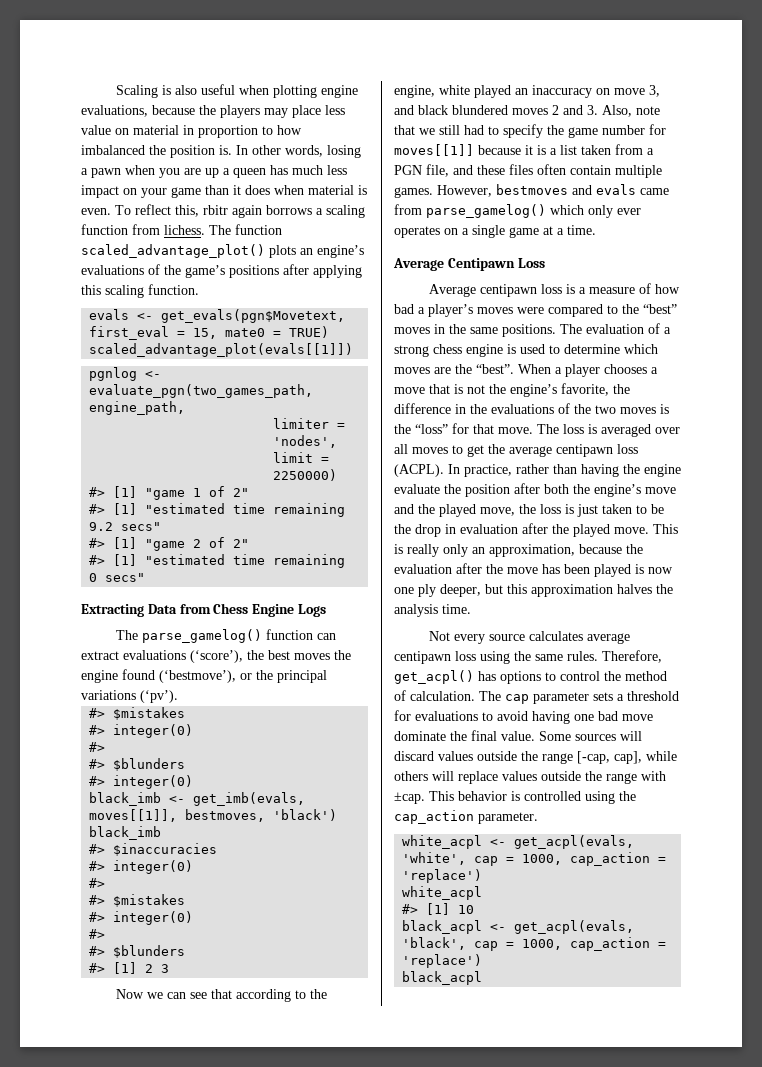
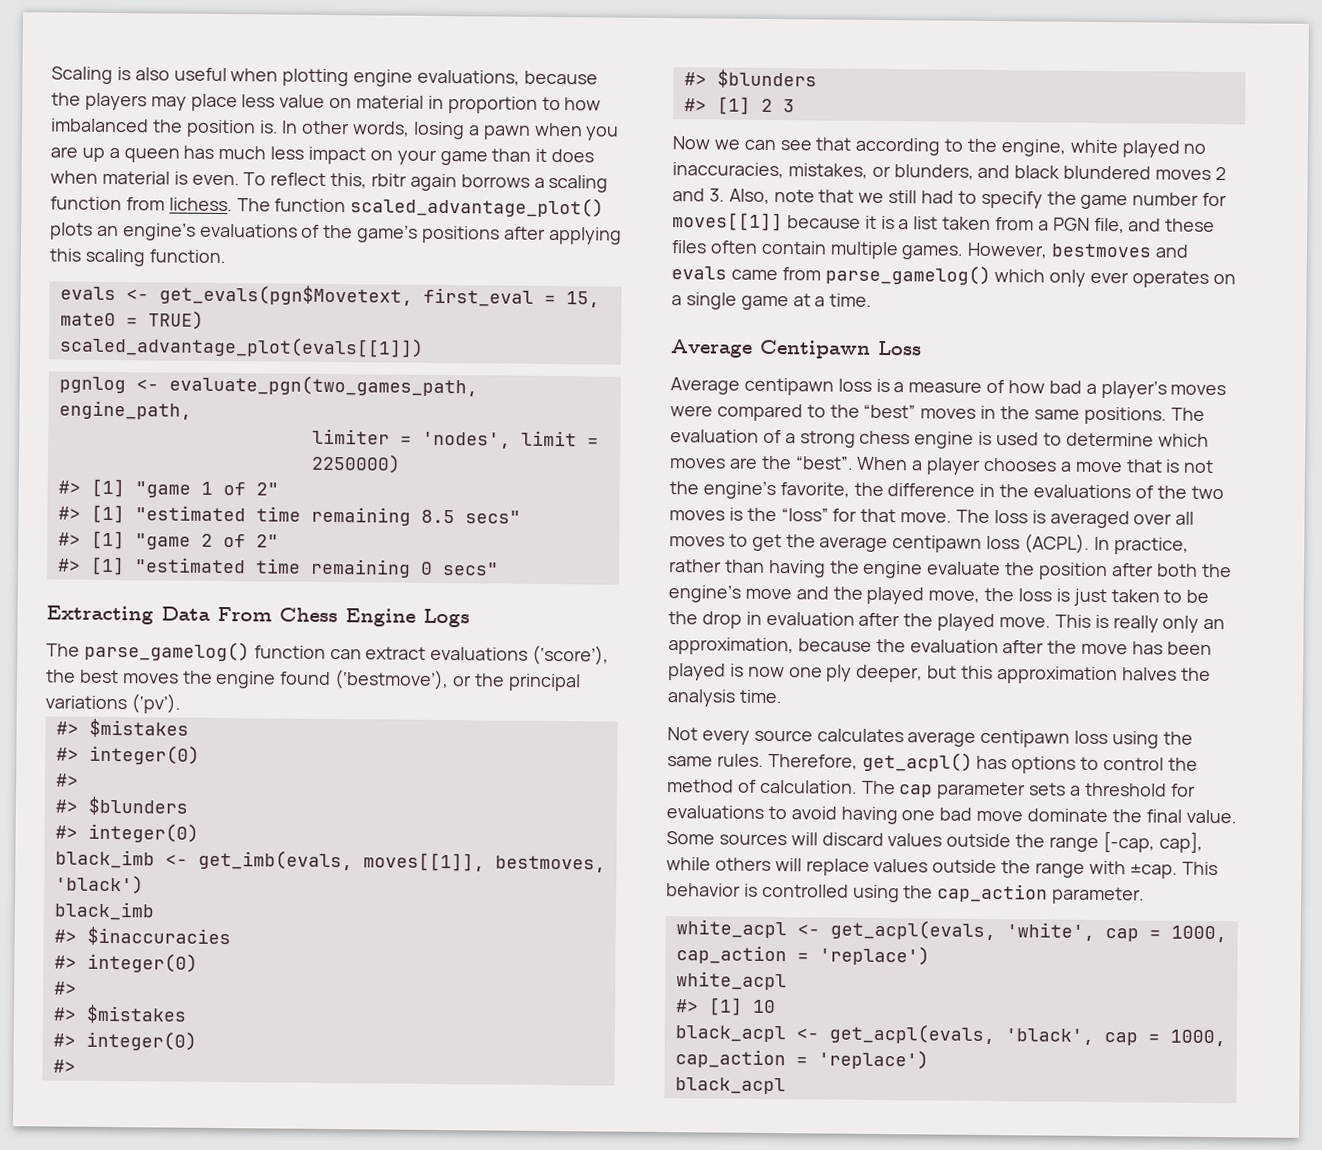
[89,522,114,531] 9.2 -> [420,509,455,524] 8.5
[179,604,211,614] from -> [217,606,272,622] From
[515,85,660,98] an inaccuracy on move 3, -> [1183,143,1207,154] [672,162,974,180] no inaccuracies, mistakes, or blunders,

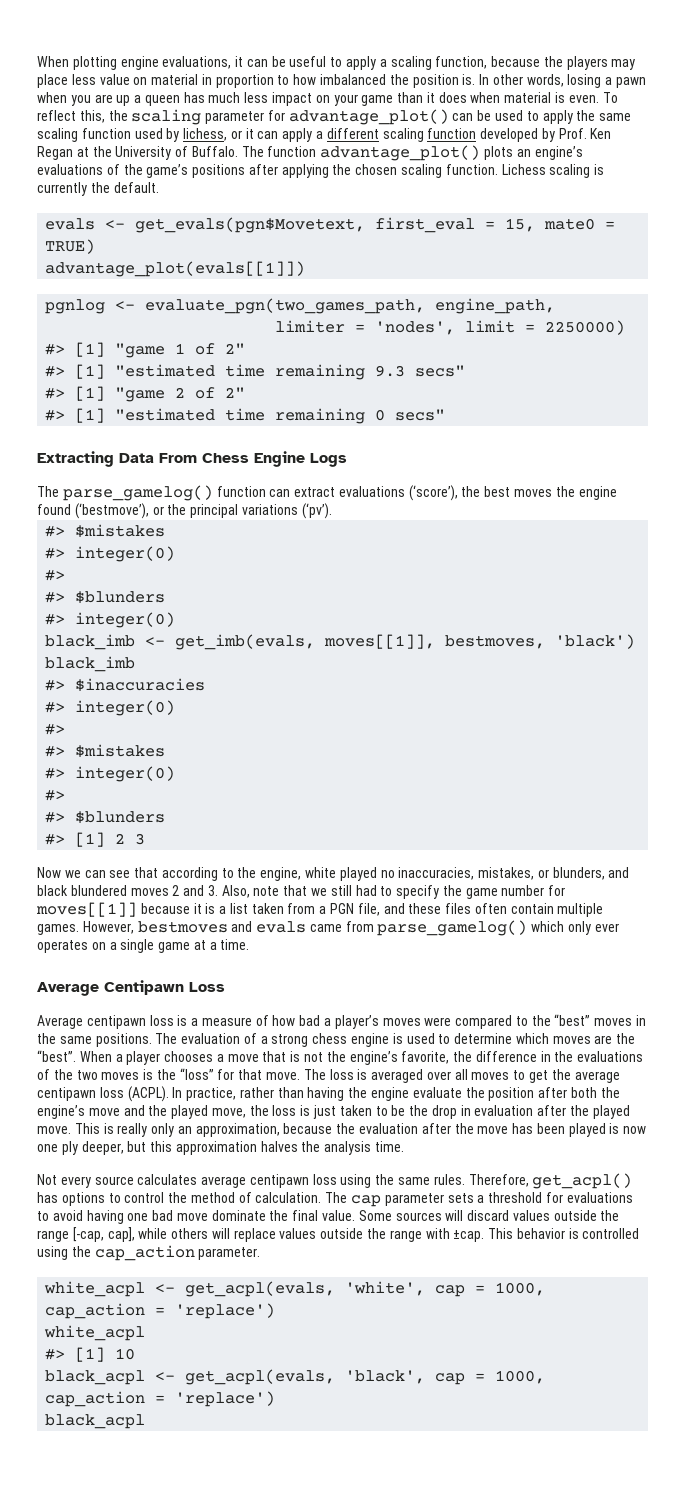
[51,66,521,87] Scaling is also useful when plotting engine evaluations, -> [37,56,488,70] When plotting engine evaluations, it can be useful to apply a scaling function,
[371,173,609,193] [50,196,233,212] rbitr again borrows a scaling function from lichess. -> [108,109,632,125] [37,128,612,142] [37,146,238,160] the scaling parameter for advantage_plot() can be used to apply the same scaling function used by lichess, or it can apply a different scaling function developed by Prof. Ken Regan at the University of Buffalo.
[350,196,605,218] scaled_advantage_plot() -> [320,145,481,161] advantage_plot()
[49,248,81,262] this -> [332,164,398,175] the chosen
(226, 256) none -> [501,164,605,178] [37,182,159,196] Lichess scaling is currently the default.
[58,335,424,358] scaled_advantage_plot(evals[[1]]) -> [45,261,306,277] advantage_plot(evals[[1]])
[420,509,455,524] 8.5 -> [375,365,406,377] 9.3

